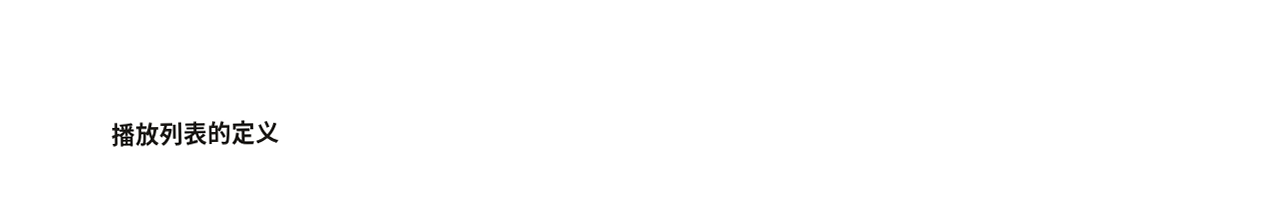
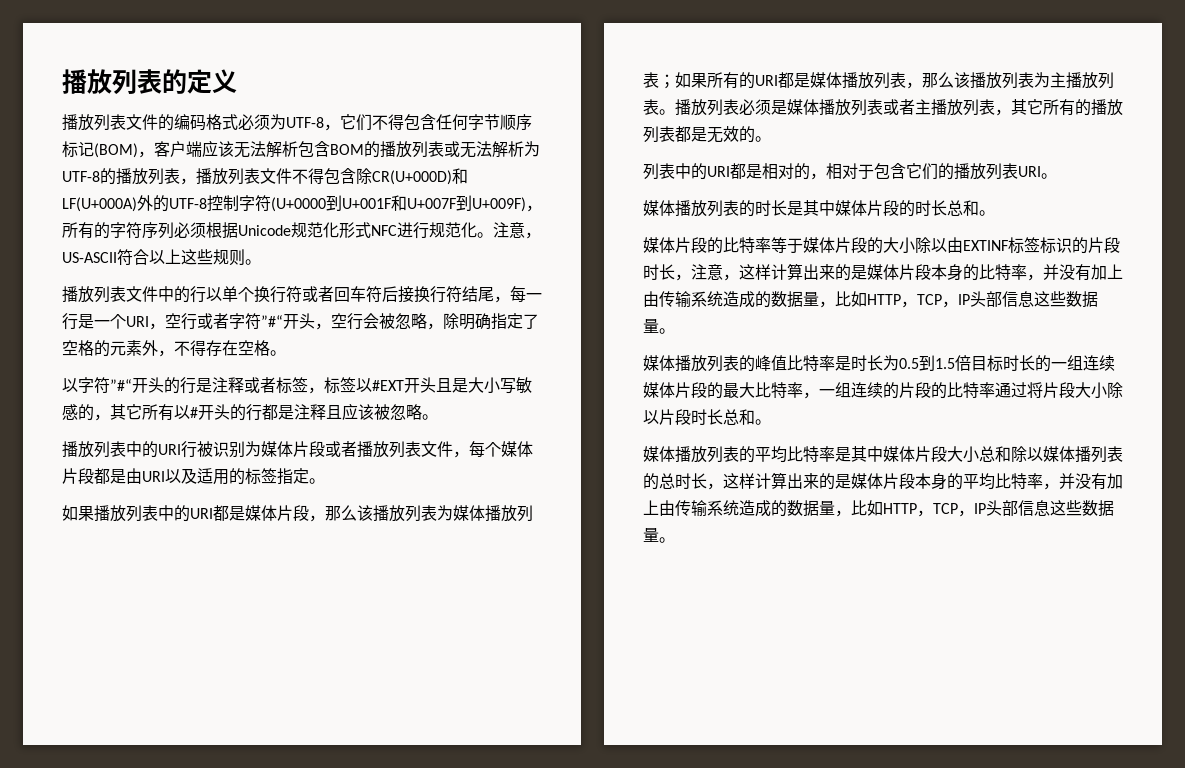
(280, 132) none -> [62,114,532,131] [62,140,540,158] [62,168,468,185] [62,195,542,212] [62,222,541,239] [62,249,261,266] [62,286,542,303] [62,313,539,330] [62,340,286,357] [62,377,532,394] [62,403,438,421] [62,441,533,458] [62,468,325,485] [62,505,533,522] [643,72,1114,89] [643,99,1123,116] [643,126,771,143] [643,163,1057,180] [643,200,995,217] [643,237,1120,254] [643,263,1123,281] [643,291,1098,308] [643,319,675,334] [643,355,1115,372] [643,382,1123,399] [643,409,771,425] [643,446,1123,463] [643,472,1123,490] [643,500,1114,517] [643,528,675,543] // 播放列表文件的编码格式必须为UTF-8，它们不得包含任何字节顺序标记(BOM)，客户端应该无法解析包含BOM的播放列表或无法解析为UTF-8的播放列表，播放列表文件不得包含除CR(U+000D)和LF(U+000A)外的UTF-8控制字符(U+0000到U+001F和U+007F到U+009F)，所有的字符序列必须根据Unicode规范化形式NFC进行规范化。注意，US-ASCII符合以上这些规则。 // 播放列表文件中的行以单个换行符或者回车符后接换行符结尾，每一行是一个URI，空行或者字符”#“开头，空行会被忽略，除明确指定了空格的元素外，不得存在空格。 // 以字符”#“开头的行是注释或者标签，标签以#EXT开头且是大小写敏感的，其它所有以#开头的行都是注释且应该被忽略。 // 播放列表中的URI行被识别为媒体片段或者播放列表文件，每个媒体片段都是由URI以及适用的标签指定。 // 如果播放列表中的URI都是媒体片段，那么该播放列表为媒体播放列表；如果所有的URI都是媒体播放列表，那么该播放列表为主播放列表。播放列表必须是媒体播放列表或者主播放列表，其它所有的播放列表都是无效的。 // 列表中的URI都是相对的，相对于包含它们的播放列表URI。 // 媒体播放列表的时长是其中媒体片段的时长总和。 // 媒体片段的比特率等于媒体片段的大小除以由EXTINF标签标识的片段时长，注意，这样计算出来的是媒体片段本身的比特率，并没有加上由传输系统造成的数据量，比如HTTP，TCP，IP头部信息这些数据量。 // 媒体播放列表的峰值比特率是时长为0.5到1.5倍目标时长的一组连续媒体片段的最大比特率，一组连续的片段的比特率通过将片段大小除以片段时长总和。 // 媒体播放列表的平均比特率是其中媒体片段大小总和除以媒体播列表的总时长，这样计算出来的是媒体片段本身的平均比特率，并没有加上由传输系统造成的数据量，比如HTTP，TCP，IP头部信息这些数据量。

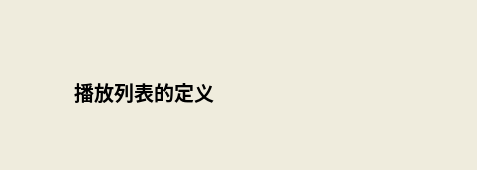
[62,114,532,131] [62,140,540,158] [62,168,468,185] [62,195,542,212] [62,222,541,239] [62,249,261,266] [62,286,542,303] [62,313,539,330] [62,340,286,357] [62,377,532,394] [62,403,438,421] [62,441,533,458] [62,468,325,485] [62,505,533,522] [643,72,1114,89] [643,99,1123,116] [643,126,771,143] [643,163,1057,180] [643,200,995,217] [643,237,1120,254] [643,263,1123,281] [643,291,1098,308] [643,319,675,334] [643,355,1115,372] [643,382,1123,399] [643,409,771,425] [643,446,1123,463] [643,472,1123,490] [643,500,1114,517] [643,528,675,543] // 播放列表文件的编码格式必须为UTF-8，它们不得包含任何字节顺序标记(BOM)，客户端应该无法解析包含BOM的播放列表或无法解析为UTF-8的播放列表，播放列表文件不得包含除CR(U+000D)和LF(U+000A)外的UTF-8控制字符(U+0000到U+001F和U+007F到U+009F)，所有的字符序列必须根据Unicode规范化形式NFC进行规范化。注意，US-ASCII符合以上这些规则。 // 播放列表文件中的行以单个换行符或者回车符后接换行符结尾，每一行是一个URI，空行或者字符”#“开头，空行会被忽略，除明确指定了空格的元素外，不得存在空格。 // 以字符”#“开头的行是注释或者标签，标签以#EXT开头且是大小写敏感的，其它所有以#开头的行都是注释且应该被忽略。 // 播放列表中的URI行被识别为媒体片段或者播放列表文件，每个媒体片段都是由URI以及适用的标签指定。 // 如果播放列表中的URI都是媒体片段，那么该播放列表为媒体播放列表；如果所有的URI都是媒体播放列表，那么该播放列表为主播放列表。播放列表必须是媒体播放列表或者主播放列表，其它所有的播放列表都是无效的。 // 列表中的URI都是相对的，相对于包含它们的播放列表URI。 // 媒体播放列表的时长是其中媒体片段的时长总和。 // 媒体片段的比特率等于媒体片段的大小除以由EXTINF标签标识的片段时长，注意，这样计算出来的是媒体片段本身的比特率，并没有加上由传输系统造成的数据量，比如HTTP，TCP，IP头部信息这些数据量。 // 媒体播放列表的峰值比特率是时长为0.5到1.5倍目标时长的一组连续媒体片段的最大比特率，一组连续的片段的比特率通过将片段大小除以片段时长总和。 // 媒体播放列表的平均比特率是其中媒体片段大小总和除以媒体播列表的总时长，这样计算出来的是媒体片段本身的平均比特率，并没有加上由传输系统造成的数据量，比如HTTP，TCP，IP头部信息这些数据量。 -> (214, 93) none

